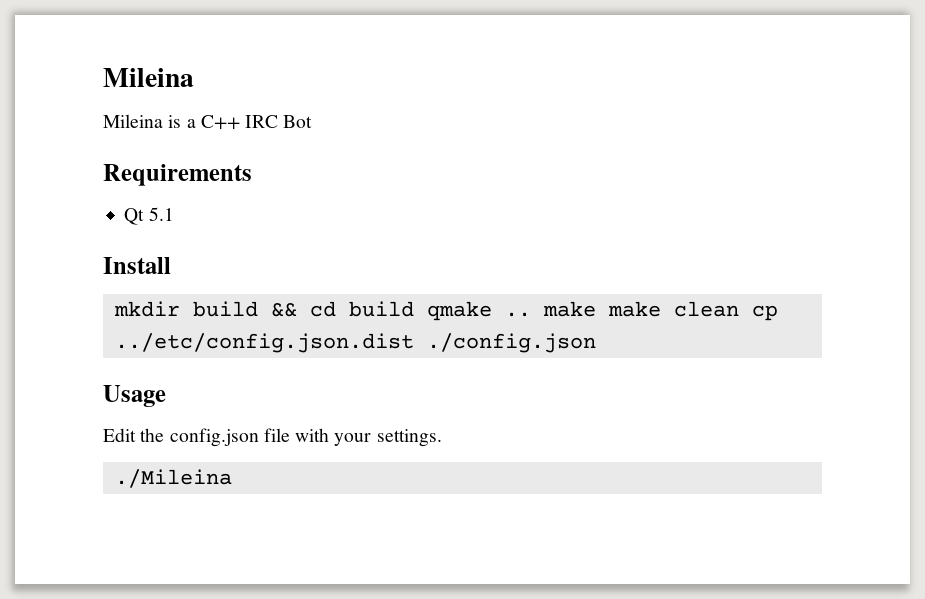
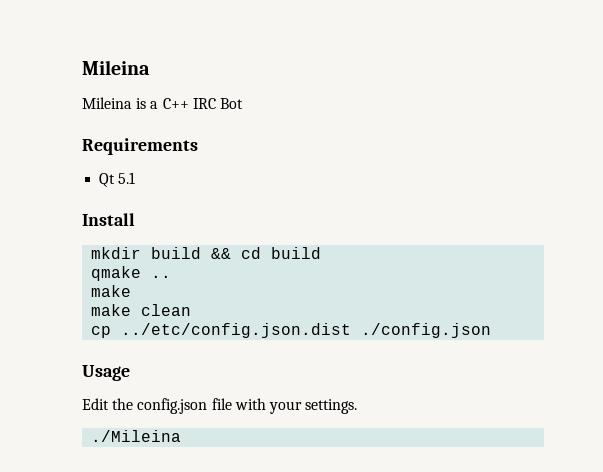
(414, 309) none -> (322, 253) //
[542,301,596,317] make -> [91,285,132,297] // make //
(739, 309) none -> (192, 310) //

